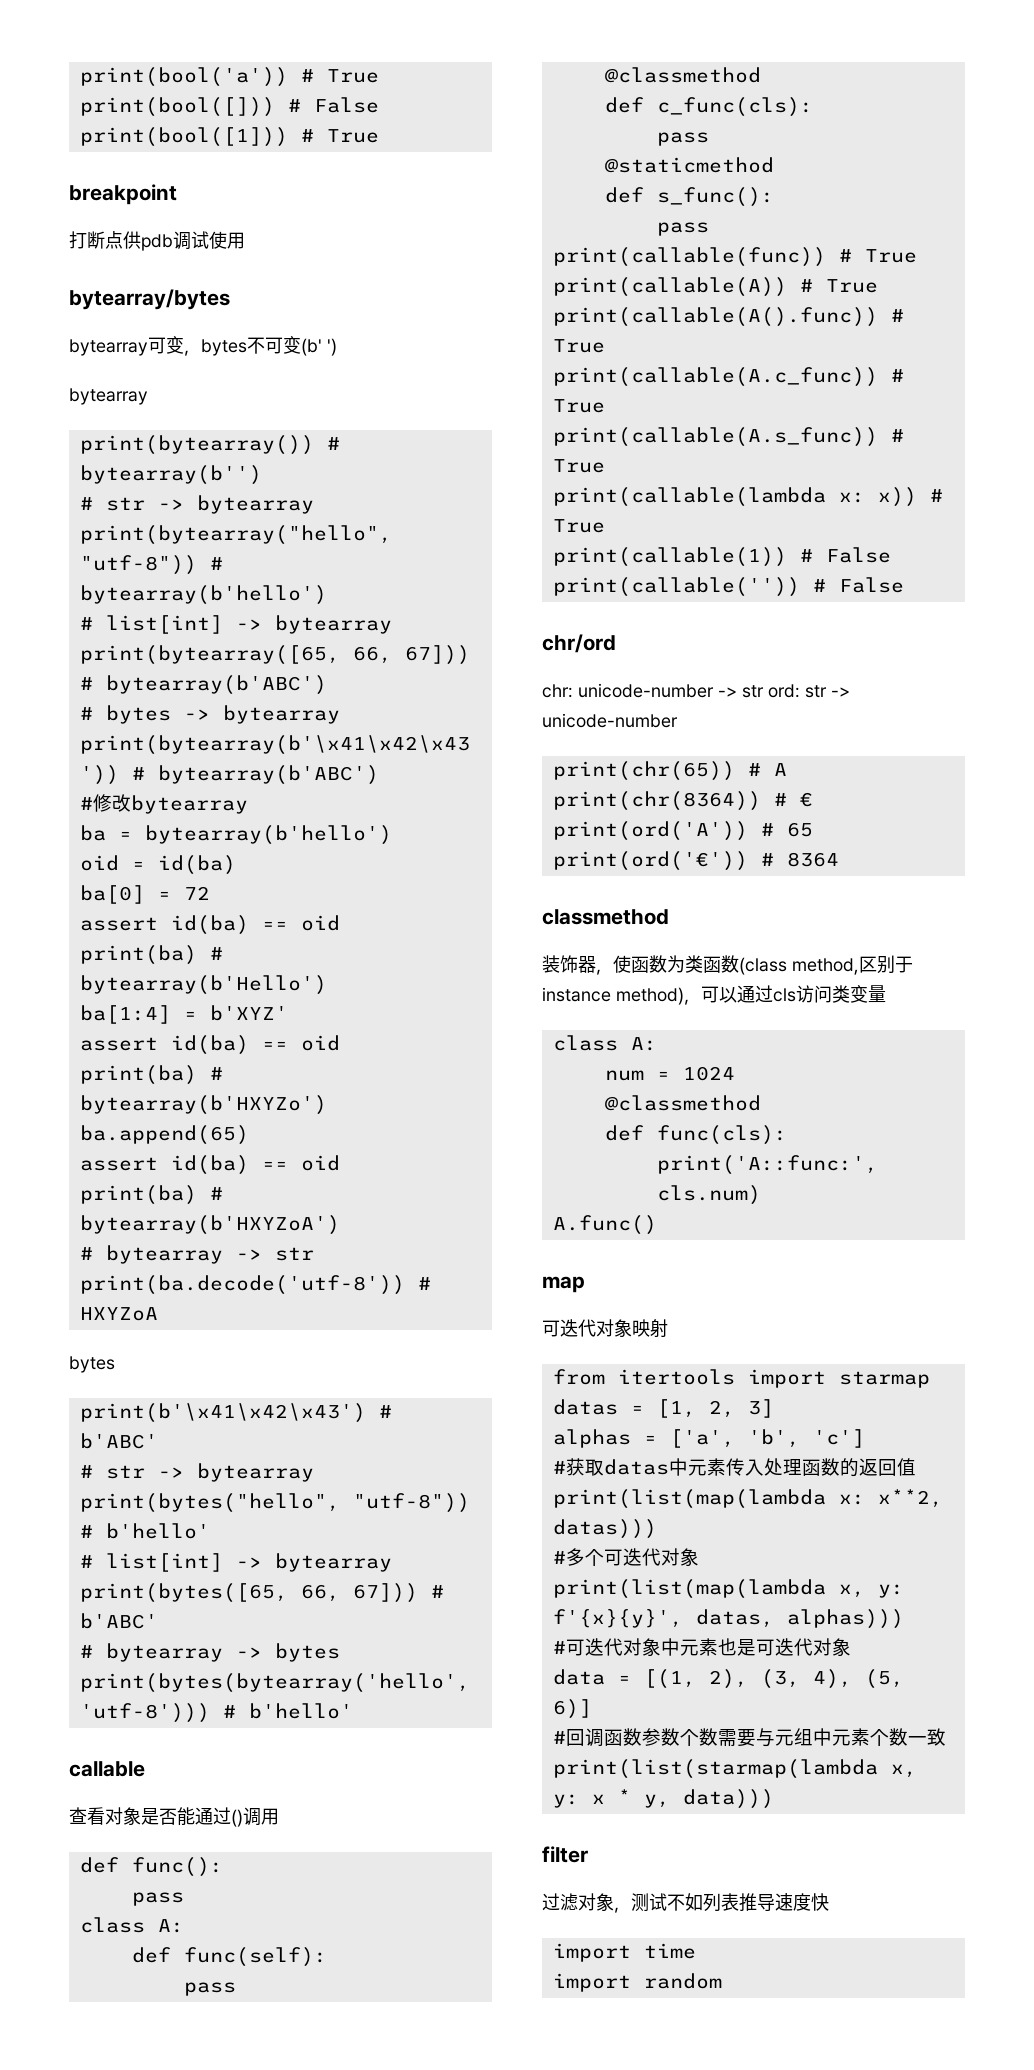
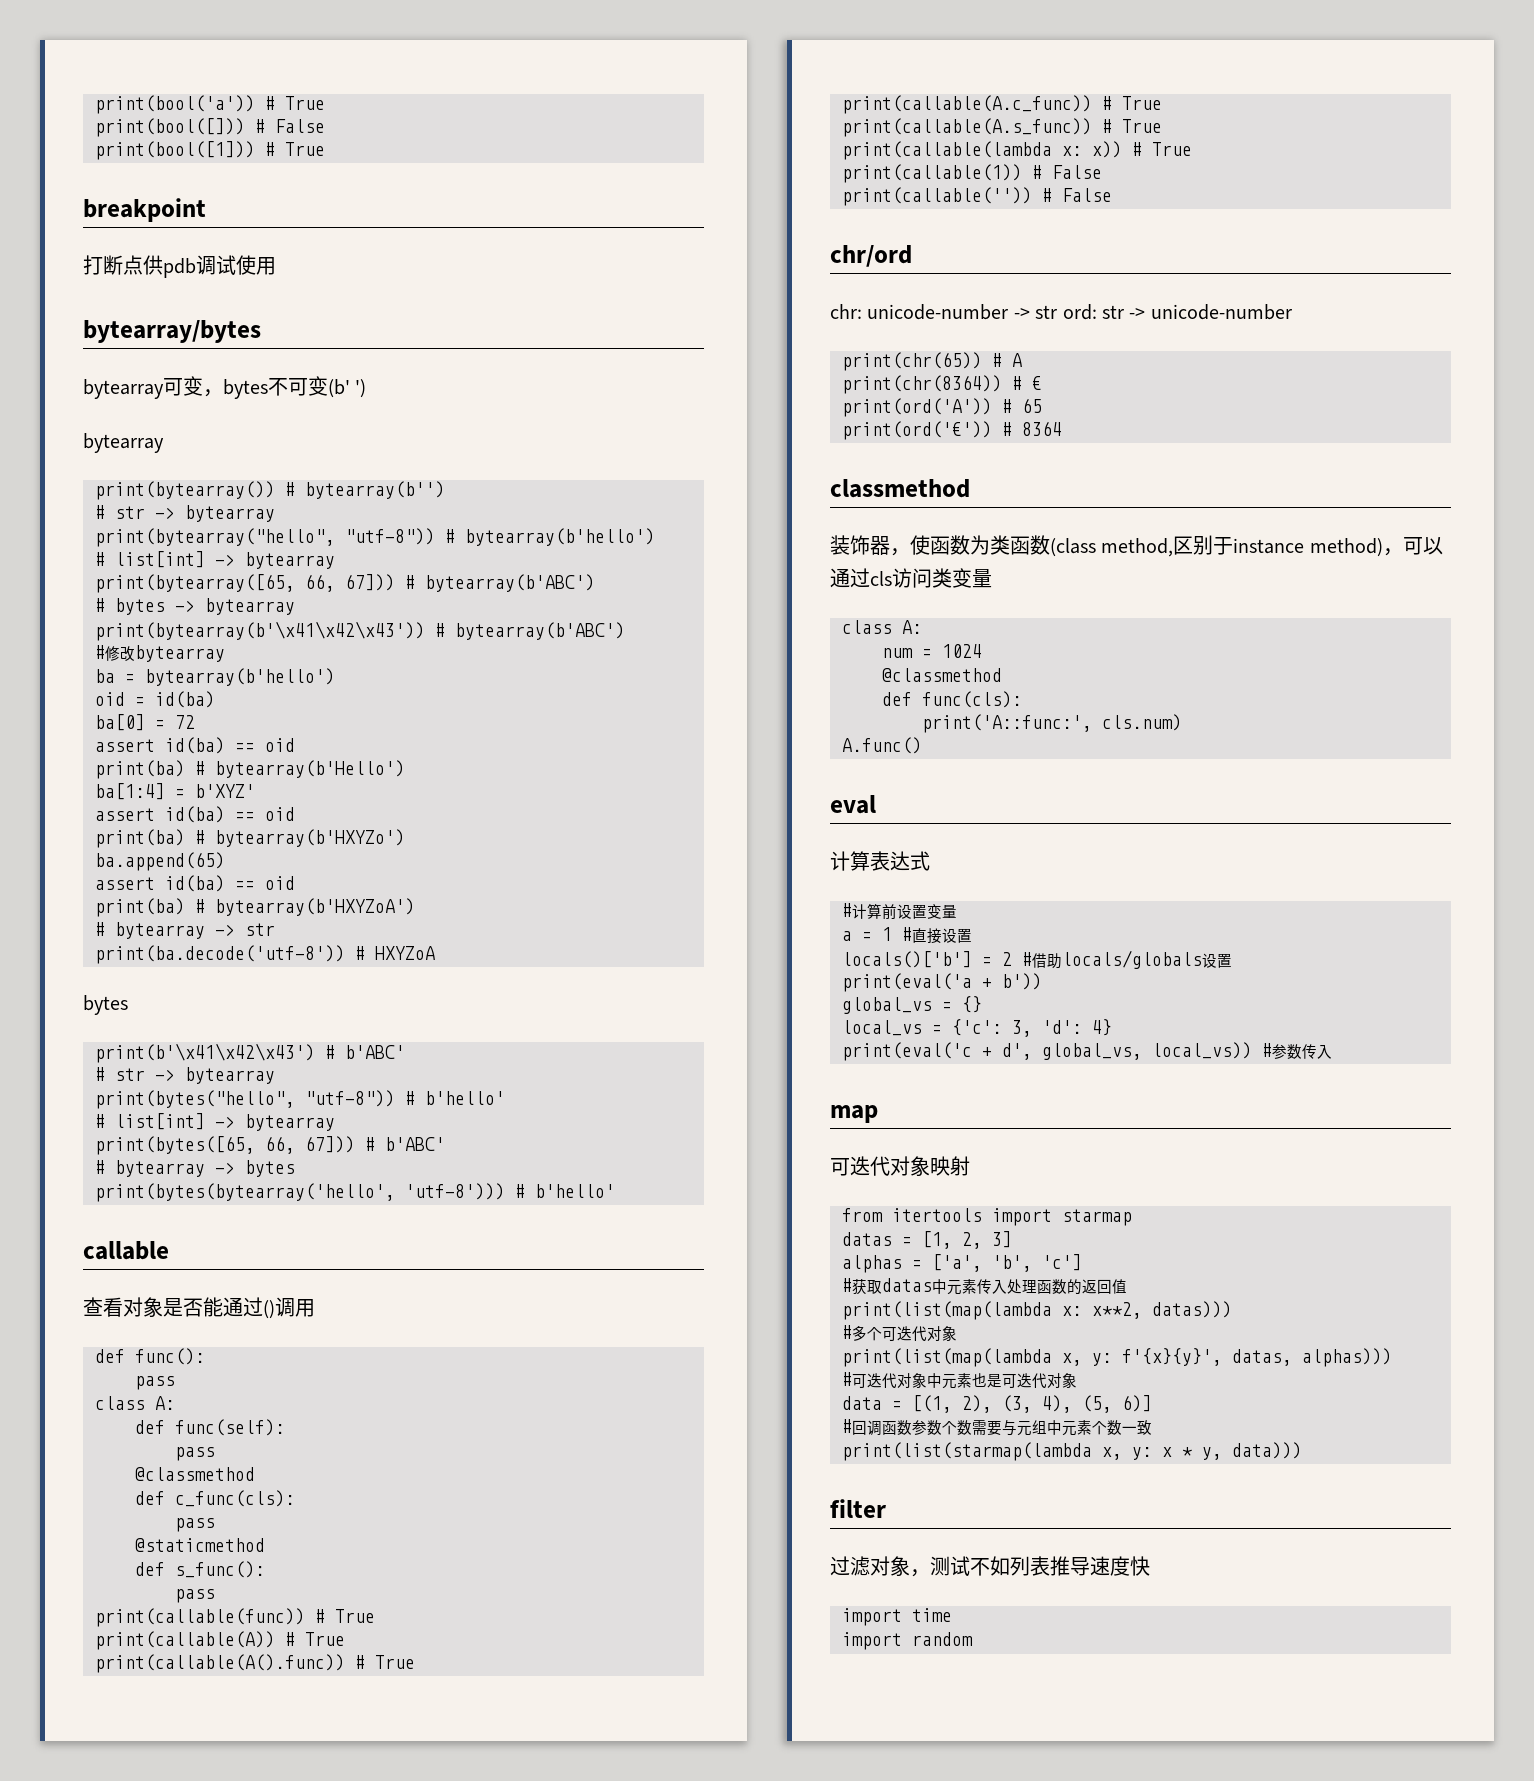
(657, 1225) none -> [830,795,876,814] [830,851,930,871] [842,903,957,920] [842,927,972,944] [842,950,1232,969] [842,973,1042,992] [842,996,982,1014] [842,1019,1112,1037] [842,1042,1332,1061] // eval // 计算表达式 // #计算前设置变量 // a = 1 #直接设置 // locals()['b'] = 2 #借助locals/globals设置 // print(eval('a + b')) // global_vs = {} // local_vs = {'c': 3, 'd': 4} // print(eval('c + d', global_vs, local_vs)) #参数传入

